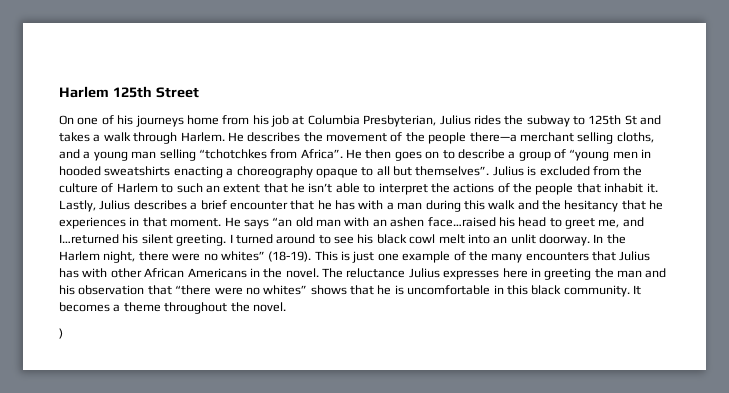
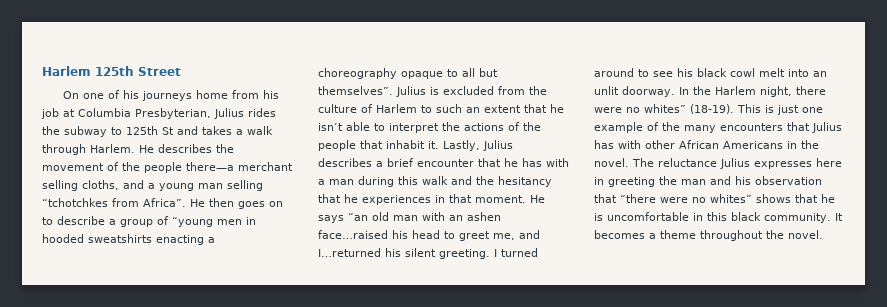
[59,328,63,339] // ) -> (823, 234) none

